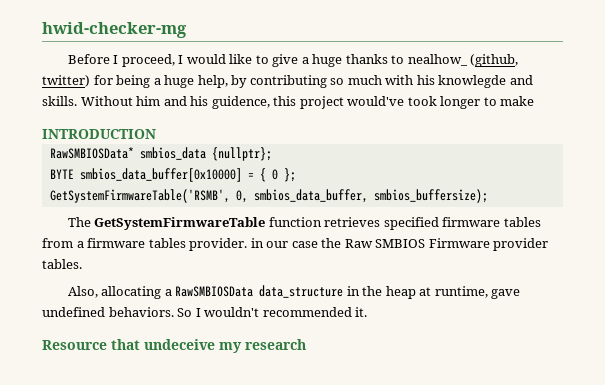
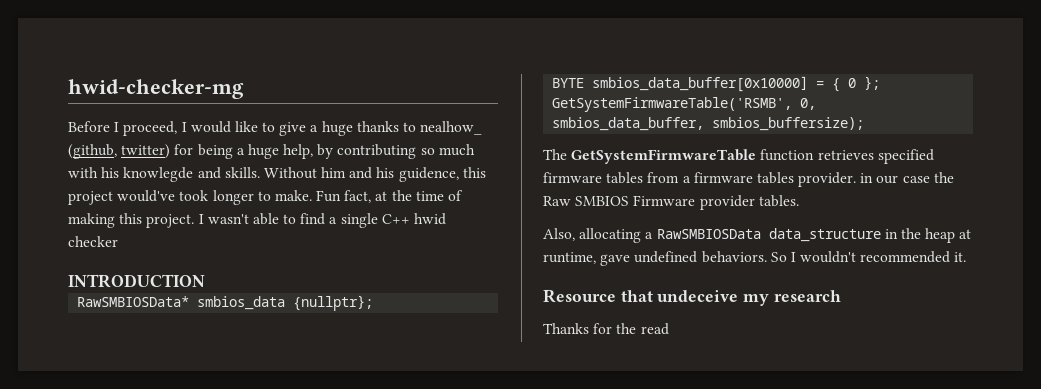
[500,96,535,106] make -> [274,190,464,203] [68,213,447,228] [68,236,118,247] make. Fun fact, at the time of making this project. I wasn't able to find a single C++ hwid checker
(306, 344) none -> [543,323,669,335] // Thanks for the read

